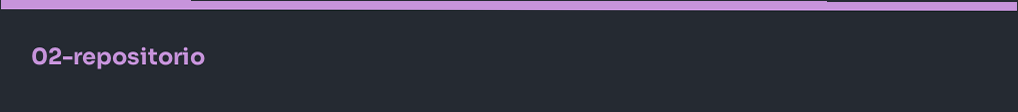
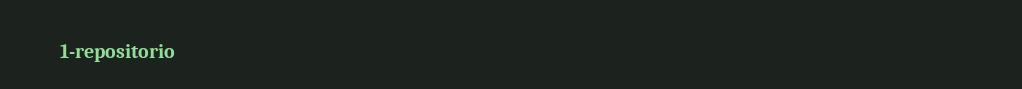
[30,46,206,70] 02-repositorio -> [60,44,175,62] 1-repositorio

